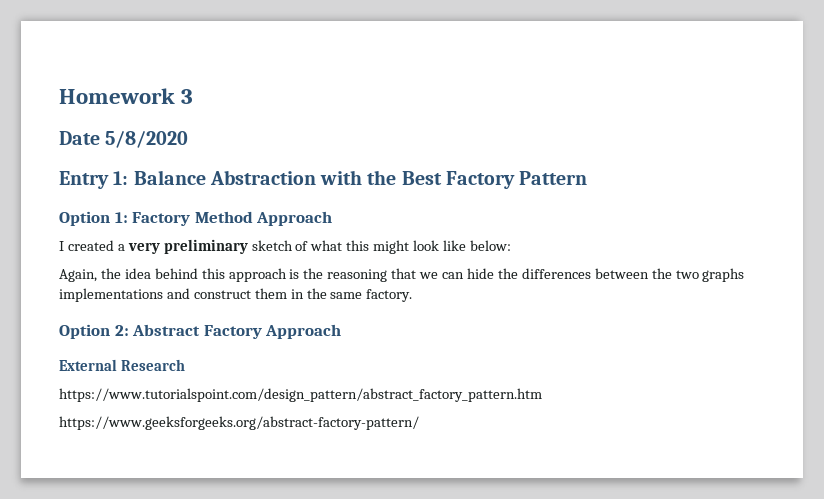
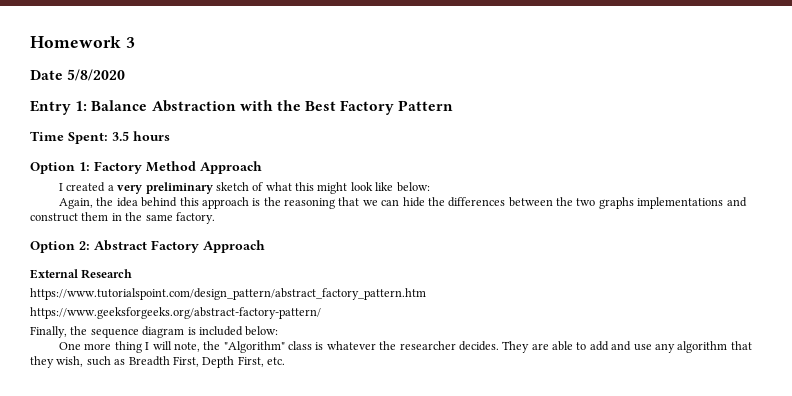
(588, 178) none -> [30,131,170,144] // Time Spent: 3.5 hours
(419, 423) none -> [30,326,279,338] [59,341,752,353] [30,356,285,368] // Finally, the sequence diagram is included below: // One more thing I will note, the "Algorithm" class is whatever the researcher decides. They are able to add and use any algorithm that they wish, such as Breadth First, Depth First, etc.

